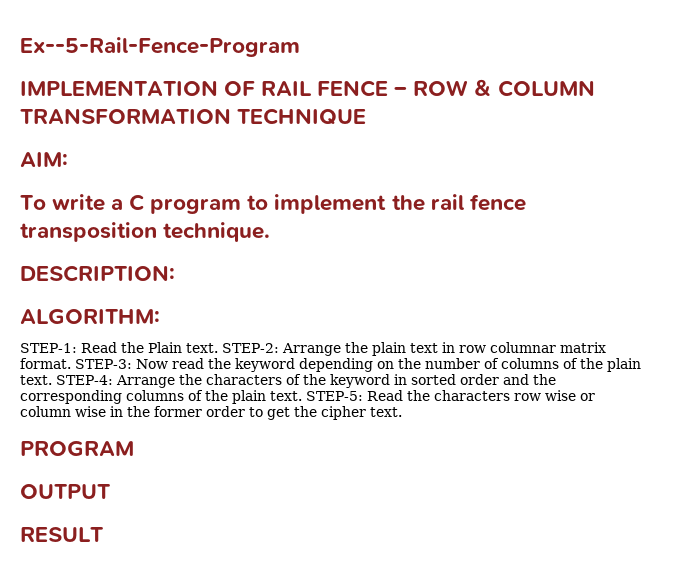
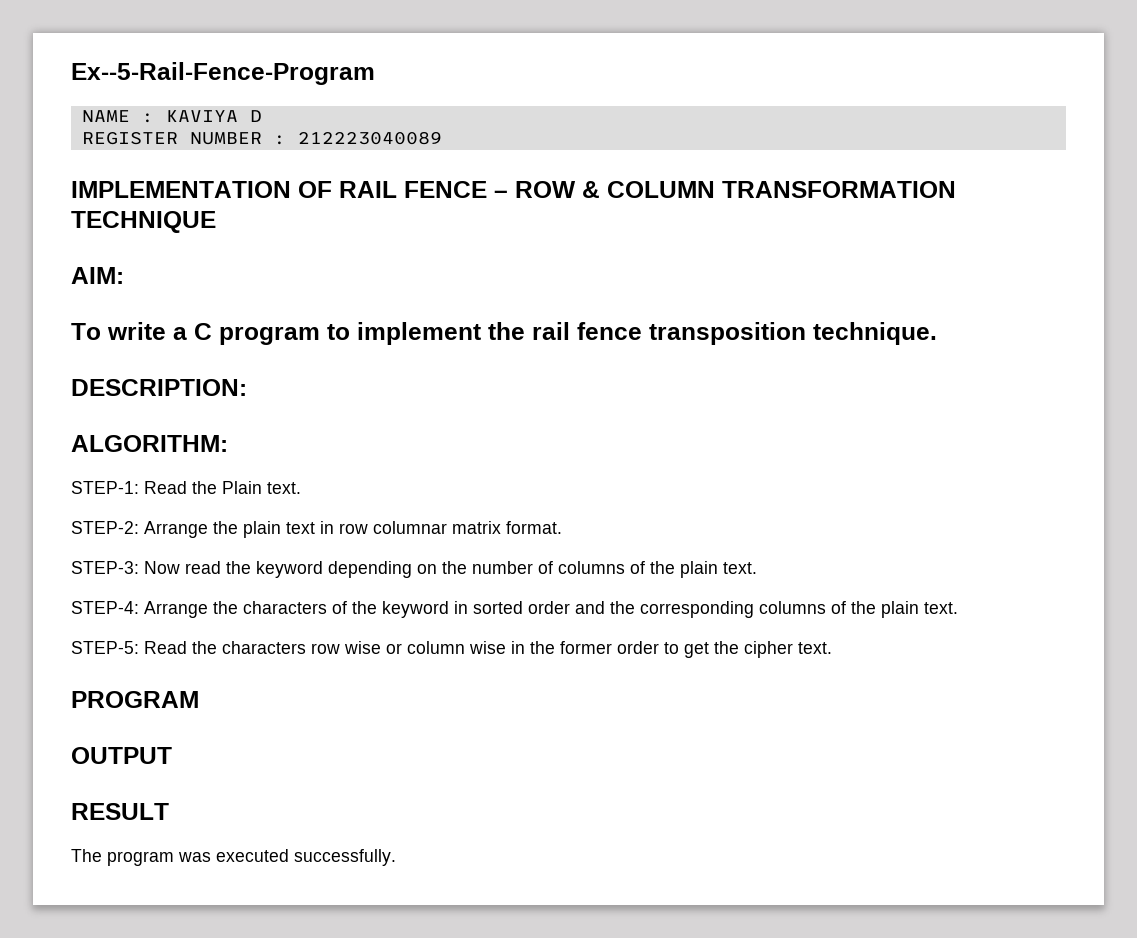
(300, 47) none -> [81,110,262,123] [81,131,442,145] // NAME : KAVIYA D // REGISTER NUMBER : 212223040089
(218, 348) none -> (301, 488) //
(71, 363) none -> (562, 527) //
(52, 380) none -> (757, 568) //
(302, 396) none -> (958, 608) //
(103, 534) none -> [71,849,396,866] // The program was executed successfully.

